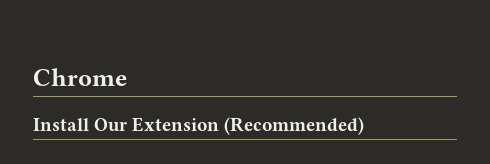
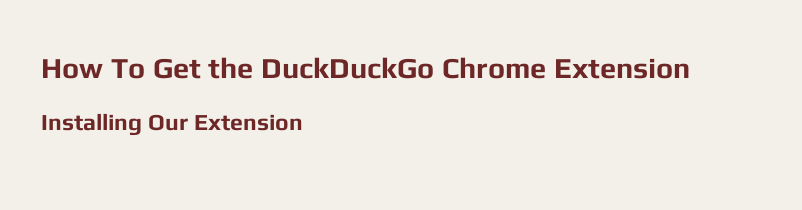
(33, 77) none -> [41,57,435,79] How To Get the DuckDuckGo
[33,118,89,131] // Install -> [553,58,690,79] [41,113,142,136] Extension // Installing
[224,117,365,135] (Recommended) -> (304, 122) none

